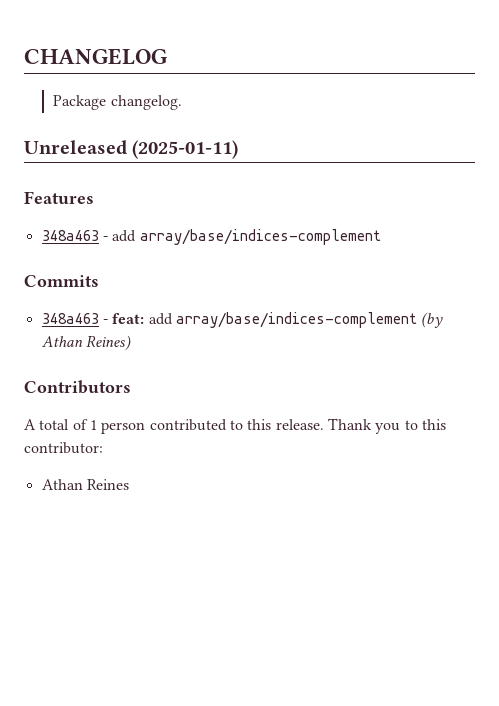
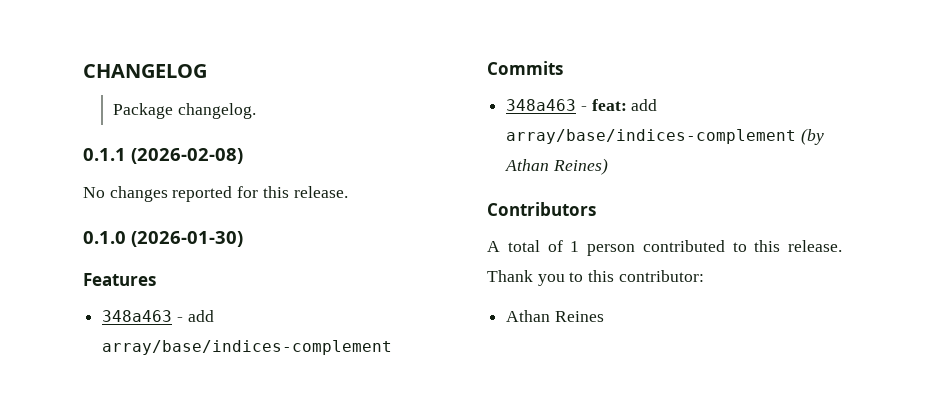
[24,140,239,159] Unreleased (2025-01-11) -> [83,148,243,164] [83,186,348,202] [83,231,243,247] 0.1.1 (2026-02-08) // No changes reported for this release. // 0.1.0 (2026-01-30)

